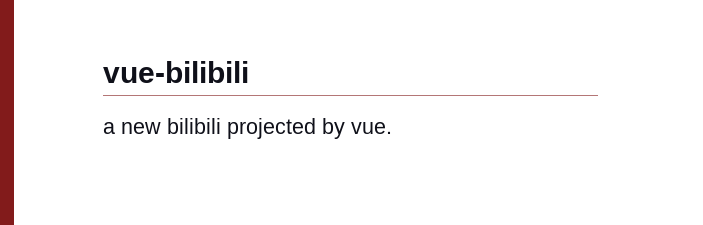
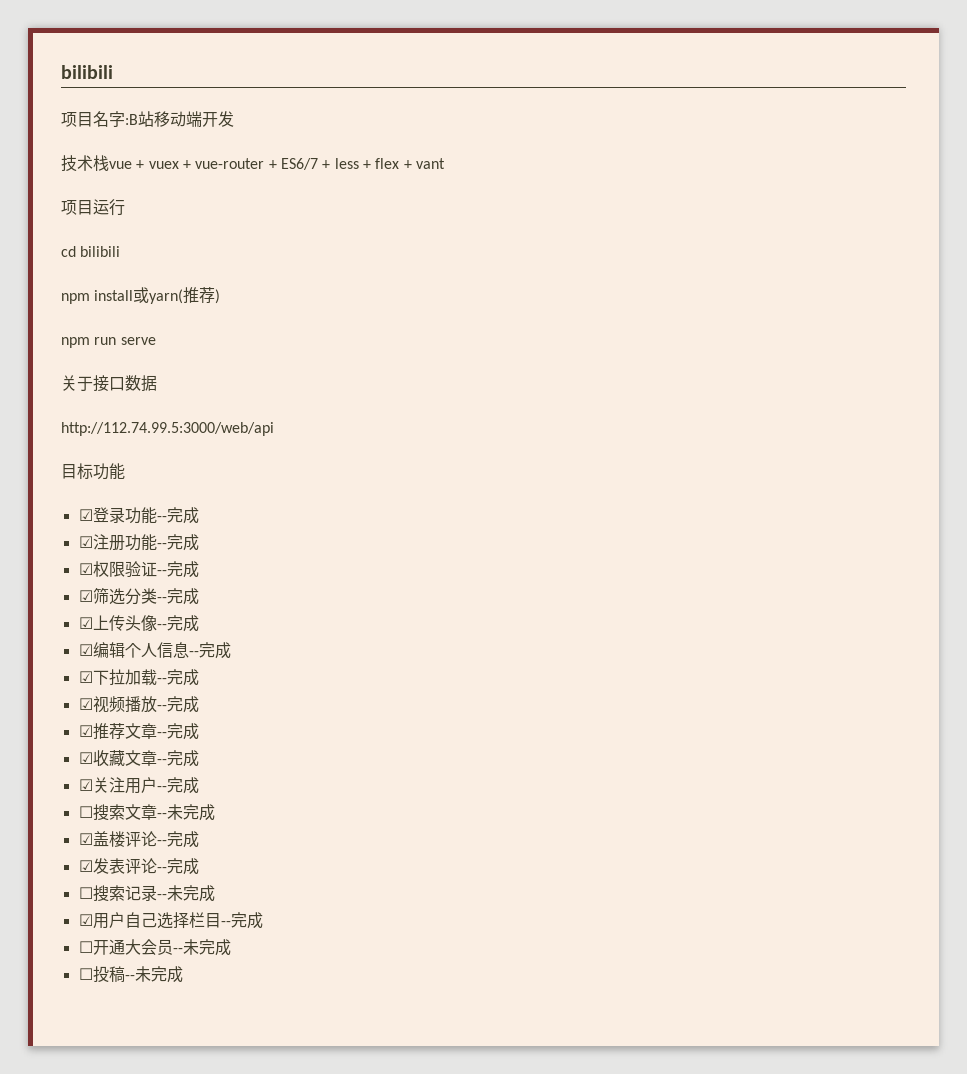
[103,61,249,83] [103,118,392,139] vue-bilibili // a new bilibili projected by vue. -> [61,65,113,79] [61,111,234,127] [61,155,445,172] [61,199,125,216] [61,246,121,257] [61,287,221,304] [61,337,156,348] [61,375,157,392] [61,422,274,436] [61,463,125,480] [78,507,199,524] [78,534,199,551] [78,561,199,578] [78,587,199,605] [78,615,199,632] [78,642,231,659] [78,669,199,686] [78,696,199,713] [78,723,199,740] [78,750,199,767] [78,777,199,794] [78,804,215,821] [78,831,199,848] [78,858,199,875] [78,885,215,902] [78,912,263,929] [78,939,231,956] [78,966,183,983] bilibili // 项目名字:B站移动端开发 // 技术栈vue + vuex + vue-router + ES6/7 + less + flex + vant // 项目运行 // cd bilibili // npm install或yarn(推荐) // npm run serve // 关于接口数据 // http://112.74.99.5:3000/web/api // 目标功能 // ☑登录功能--完成 // ☑注册功能--完成 // ☑权限验证--完成 // ☑筛选分类--完成 // ☑上传头像--完成 // ☑编辑个人信息--完成 // ☑下拉加载--完成 // ☑视频播放--完成 // ☑推荐文章--完成 // ☑收藏文章--完成 // ☑关注用户--完成 // ☐搜索文章--未完成 // ☑盖楼评论--完成 // ☑发表评论--完成 // ☐搜索记录--未完成 // ☑用户自己选择栏目--完成 // ☐开通大会员--未完成 // ☐投稿--未完成

